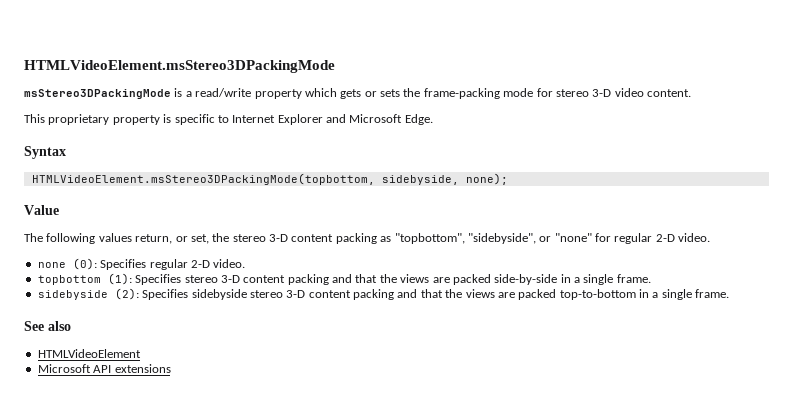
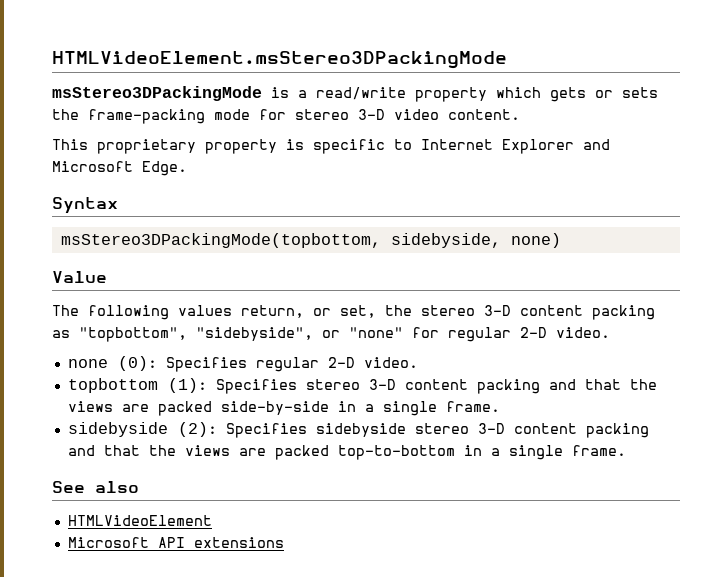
[31,173,508,185] HTMLVideoElement.msStereo3DPackingMode(topbottom, sidebyside, none); -> [60,233,561,248] msStereo3DPackingMode(topbottom, sidebyside, none)

